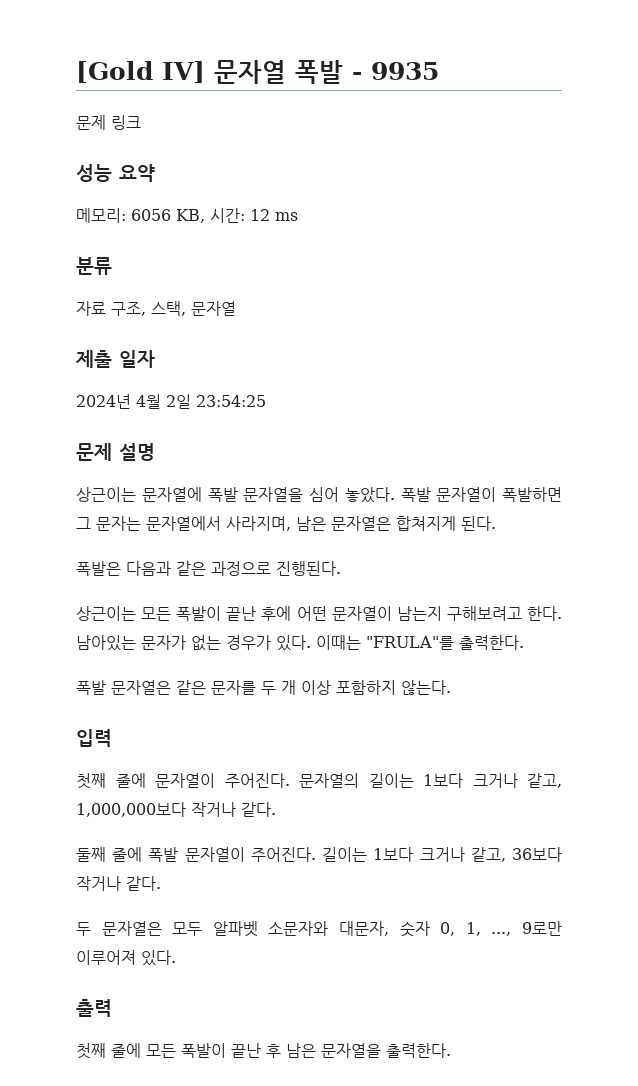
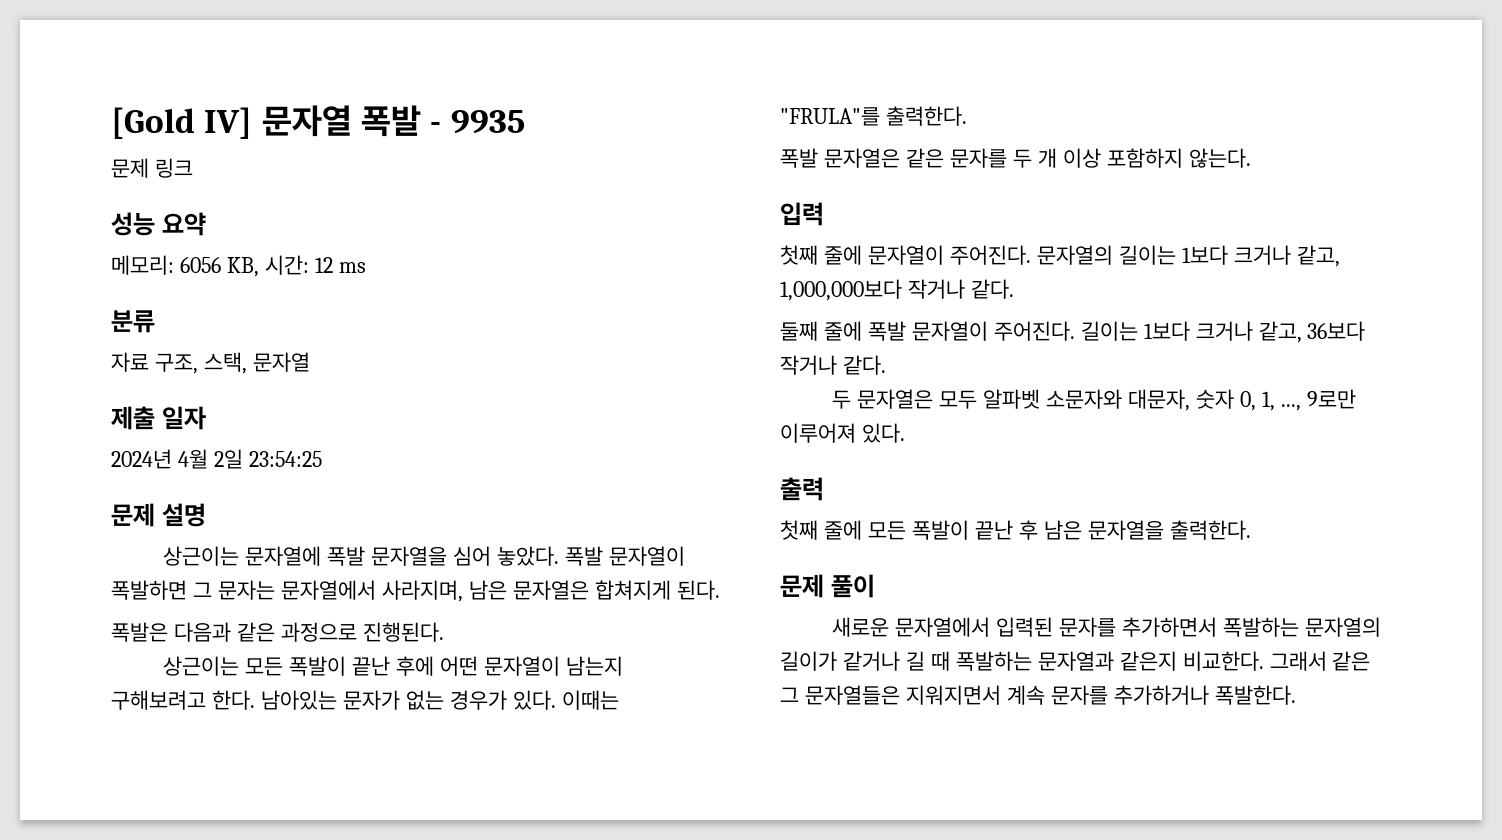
(451, 1050) none -> [780,574,875,598] [832,617,1382,637] [780,651,1371,671] [780,685,1296,705] // 문제 풀이 // 새로운 문자열에서 입력된 문자를 추가하면서 폭발하는 문자열의 길이가 같거나 길 때 폭발하는 문자열과 같은지 비교한다. 그래서 같은 그 문자열들은 지워지면서 계속 문자를 추가하거나 폭발한다.

